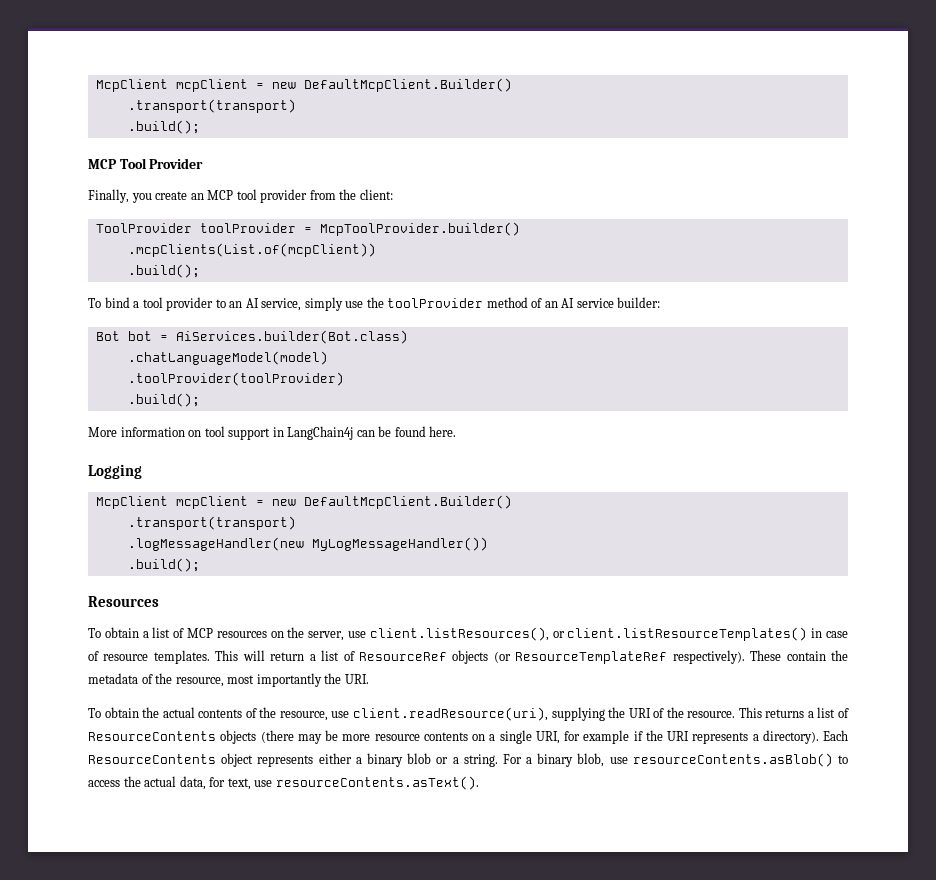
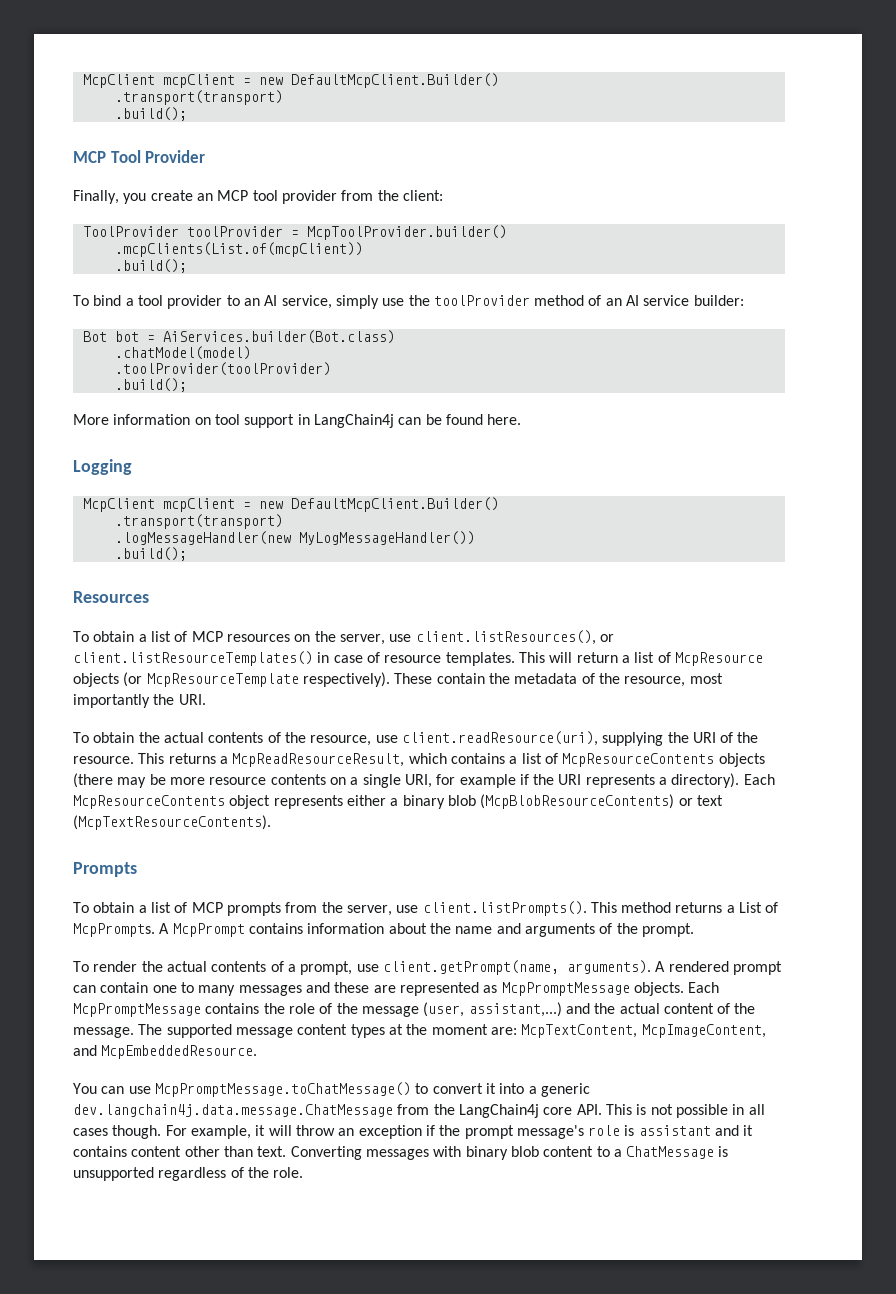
[127,351,328,365] .chatLanguageModel(model) -> [114,346,251,360] .chatModel(model)
[358,652,447,661] ResourceRef -> [674,652,763,666] McpResource
[515,651,668,664] ResourceTemplateRef -> [146,673,299,687] McpResourceTemplate
[817,707,849,718] [88,731,216,741] list of ResourceContents -> [232,753,715,767] McpReadResourceResult, which contains a list of McpResourceContents
[88,754,216,764] ResourceContents -> [73,795,225,809] McpResourceContents
[436,753,848,767] [88,776,479,790] or a string. For a binary blob, use resourceContents.asBlob() to access the actual data, for text, use resourceContents.asText(). -> [480,794,723,809] [73,815,271,830] [73,862,137,877] [73,901,779,916] [73,923,694,937] [73,960,782,975] [73,982,720,996] [73,1002,756,1017] [73,1024,766,1038] [73,1045,258,1059] [73,1082,590,1097] [73,1104,765,1118] [73,1125,754,1139] [73,1146,729,1160] [73,1167,304,1181] (McpBlobResourceContents) or text (McpTextResourceContents). // Prompts // To obtain a list of MCP prompts from the server, use client.listPrompts(). This method returns a List of McpPrompts. A McpPrompt contains information about the name and arguments of the prompt. // To render the actual contents of a prompt, use client.getPrompt(name, arguments). A rendered prompt can contain one to many messages and these are represented as McpPromptMessage objects. Each McpPromptMessage contains the role of the message (user, assistant,...) and the actual content of the message. The supported message content types at the moment are: McpTextContent, McpImageContent, and McpEmbeddedResource. // You can use McpPromptMessage.toChatMessage() to convert it into a generic dev.langchain4j.data.message.ChatMessage from the LangChain4j core API. This is not possible in all cases though. For example, it will throw an exception if the prompt message's role is assistant and it contains content other than text. Converting messages with binary blob content to a ChatMessage is unsupported regardless of the role.

